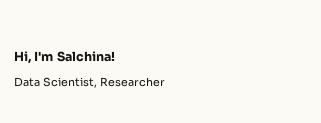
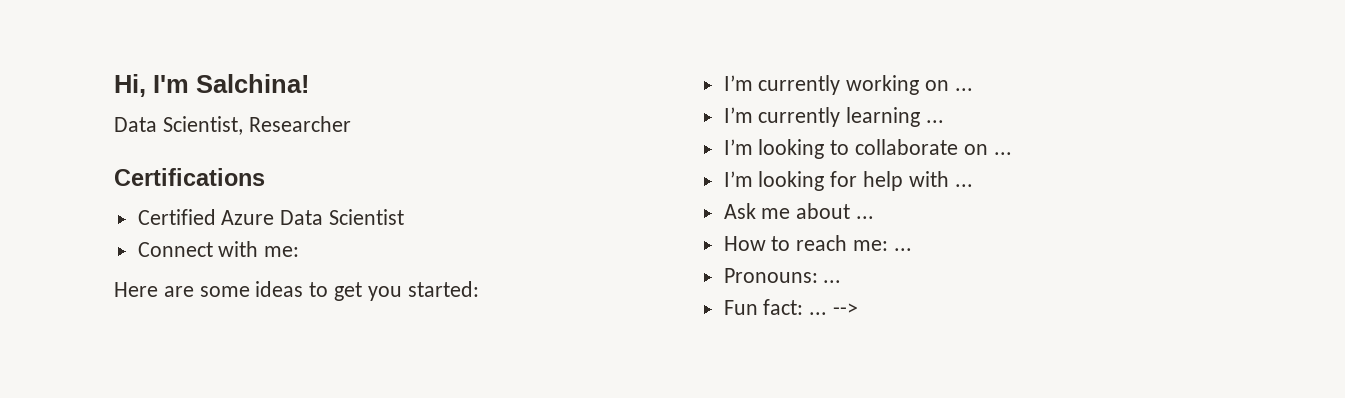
(165, 82) none -> [114,168,265,186] [137,209,405,225] [137,241,300,257] [114,281,479,301] [723,75,973,95] [723,107,945,127] [723,139,1012,159] [723,171,973,191] [723,203,875,219] [723,235,912,251] [723,268,842,283] [723,299,859,315] // Certifications // Certified Azure Data Scientist // Connect with me: // Here are some ideas to get you started: // I’m currently working on ... // I’m currently learning ... // I’m looking to collaborate on ... // I’m looking for help with ... // Ask me about ... // How to reach me: ... // Pronouns: ... // Fun fact: ... -->

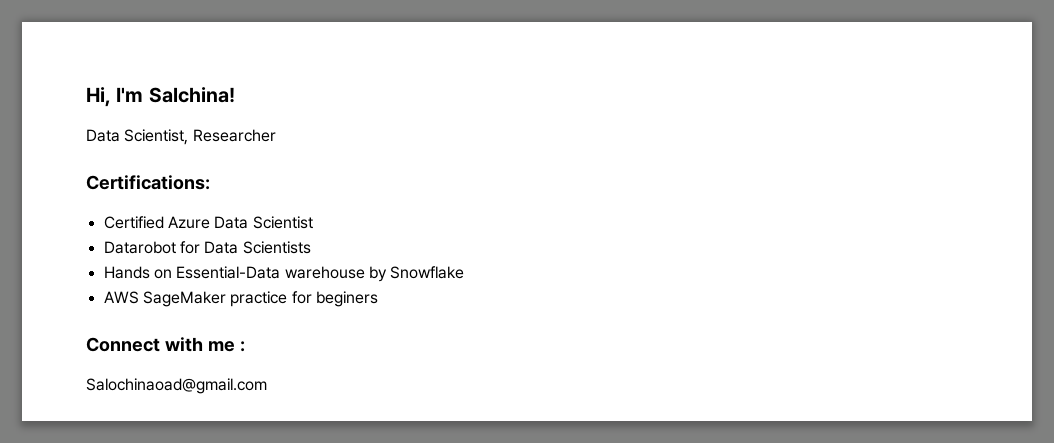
[114,168,265,186] Certifications -> [86,175,210,190] Certifications:
[137,241,300,257] [114,281,479,301] [723,75,973,95] [723,107,945,127] [723,139,1012,159] [723,171,973,191] [723,203,875,219] [723,235,912,251] [723,268,842,283] [723,299,859,315] Connect with me: // Here are some ideas to get you started: // I’m currently working on ... // I’m currently learning ... // I’m looking to collaborate on ... // I’m looking for help with ... // Ask me about ... // How to reach me: ... // Pronouns: ... // Fun fact: ... --> -> [103,241,311,254] [103,266,465,282] [103,291,378,307] [86,337,245,352] [86,378,267,394] Datarobot for Data Scientists // Hands on Essential-Data warehouse by Snowflake // AWS SageMaker practice for beginers // Connect with me : // Salochinaoad@gmail.com

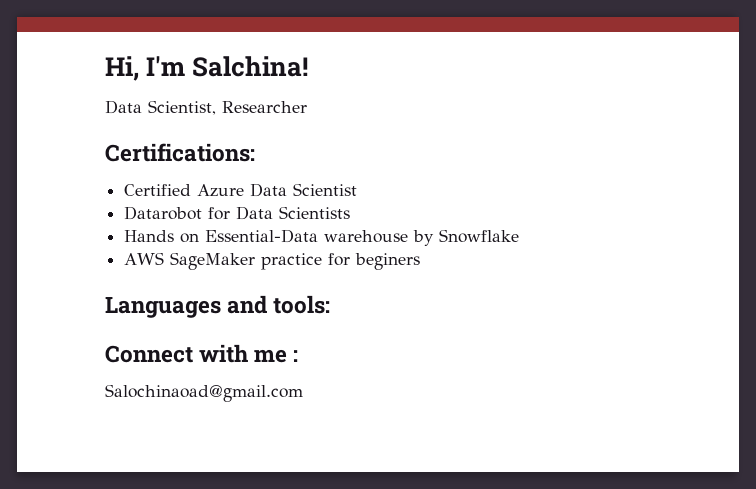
(378, 299) none -> [105,295,331,318] // Languages and tools:

